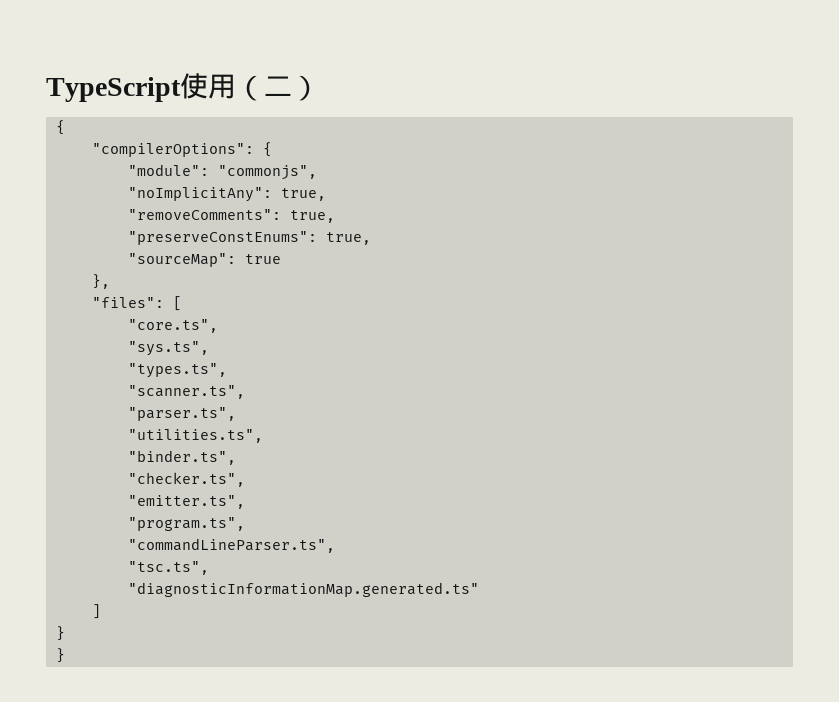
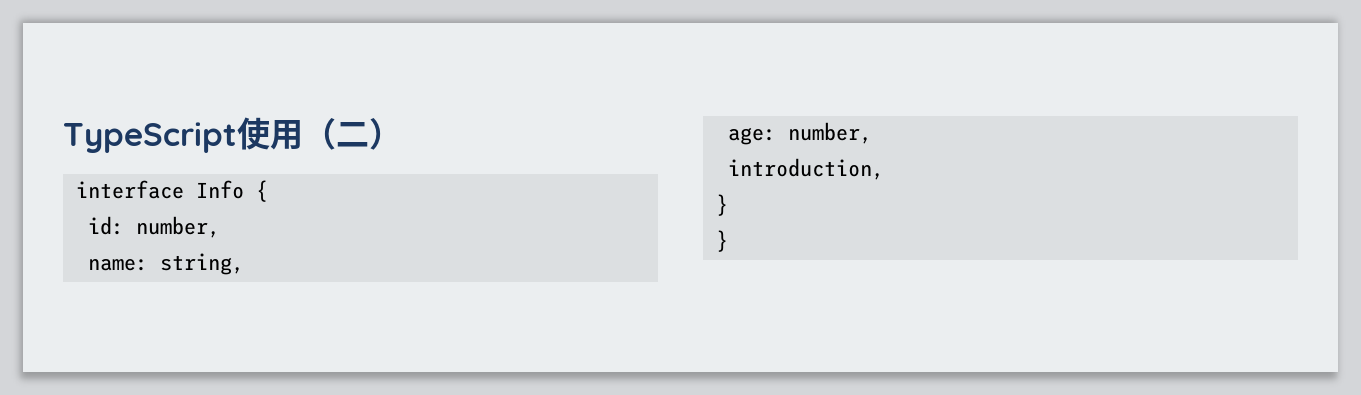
[55,120,65,135] [91,142,272,157] [127,164,317,180] [127,187,326,202] [127,209,335,223] [127,231,371,245] [127,253,281,267] [91,274,110,289] [91,296,182,311] [127,319,218,333] [127,341,209,356] [127,363,227,378] [127,385,245,399] [127,407,236,421] [127,429,263,443] [127,450,236,465] [127,472,245,487] [127,495,245,509] [127,517,245,531] [127,538,335,553] [127,561,209,575] [127,582,479,597] [91,604,101,619] { // "compilerOptions": { // "module": "commonjs", // "noImplicitAny": true, // "removeComments": true, // "preserveConstEnums": true, // "sourceMap": true // }, // "files": [ // "core.ts", // "sys.ts", // "types.ts", // "scanner.ts", // "parser.ts", // "utilities.ts", // "binder.ts", // "checker.ts", // "emitter.ts", // "program.ts", // "commandLineParser.ts", // "tsc.ts", // "diagnosticInformationMap.generated.ts" // ] -> [75,180,268,202] [87,216,220,238] [87,253,244,275] [727,122,872,145] [727,158,884,180] interface Info { // id: number, // name: string, // age: number, // introduction,

